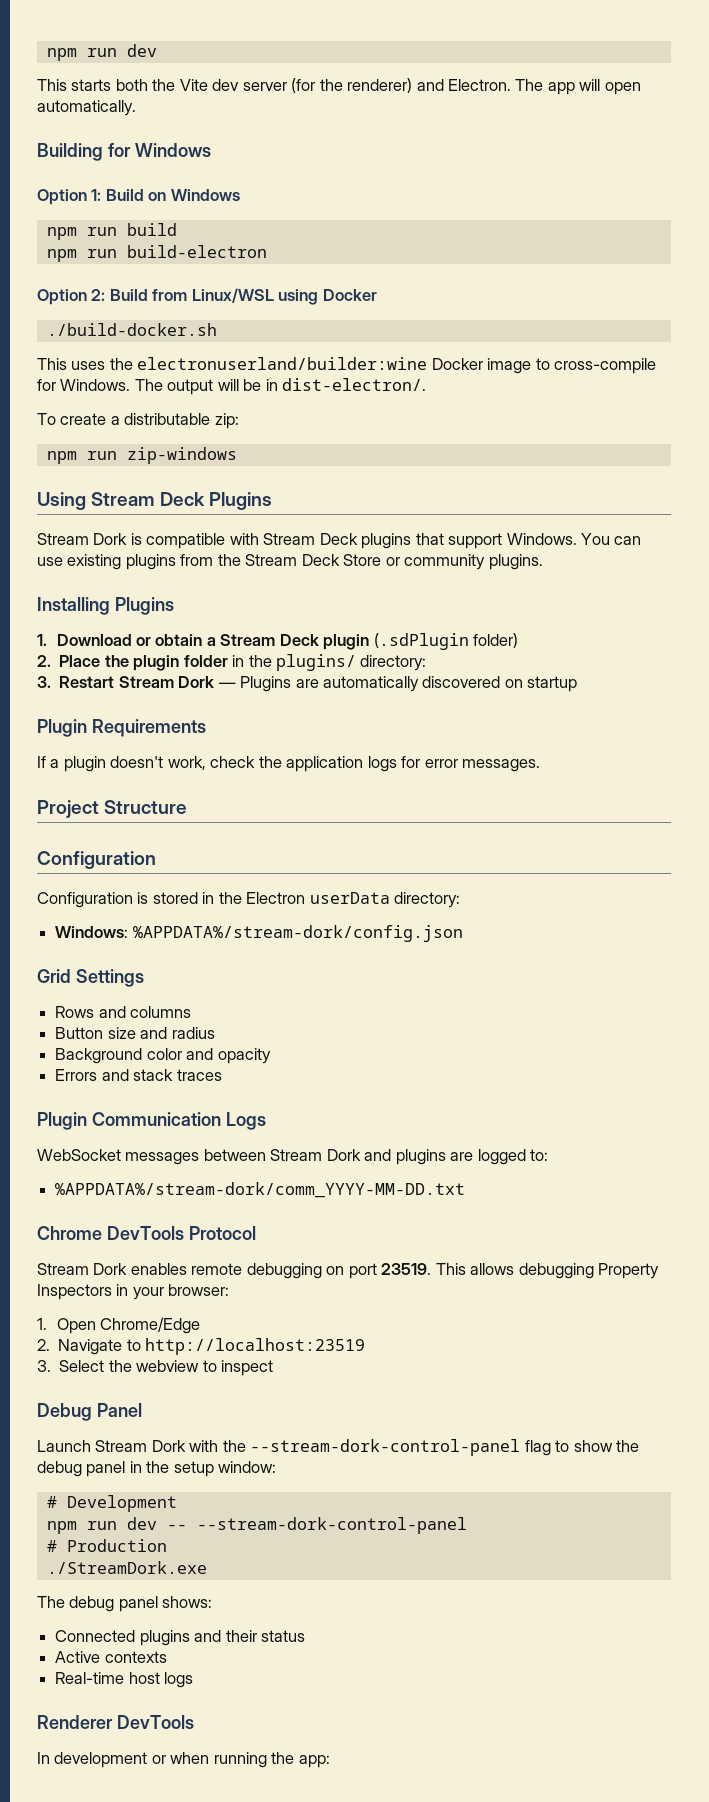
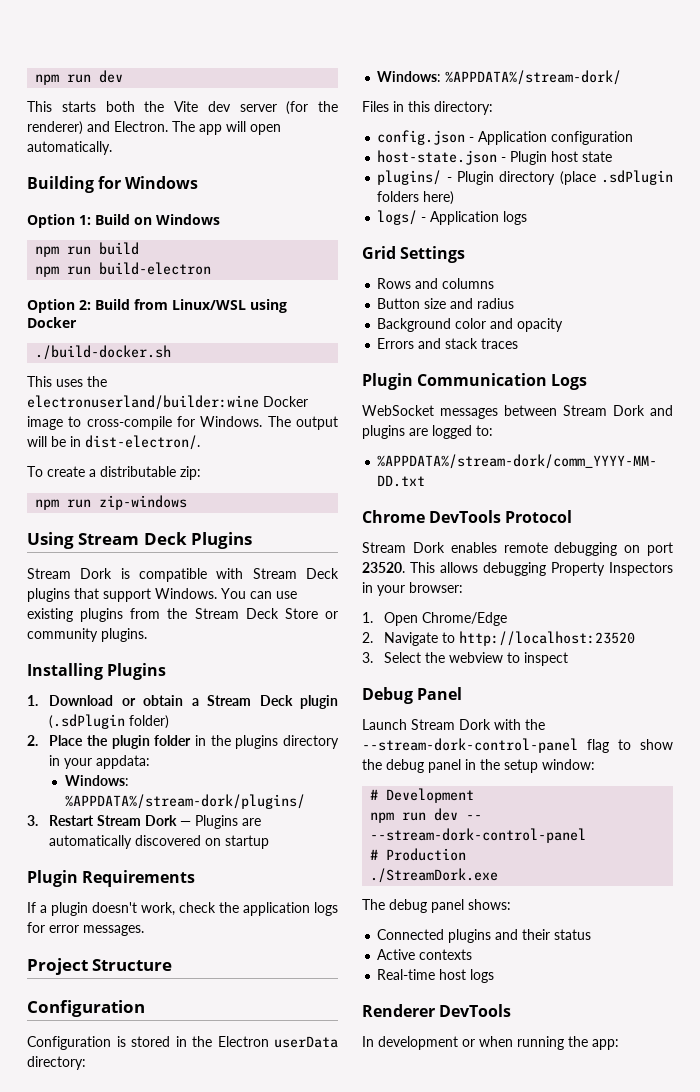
[275,654,427,671] plugins/ directory: -> [235,735,339,749] [49,755,151,769] [64,775,129,786] [64,794,305,809] plugins directory in your appdata: // Windows: %APPDATA%/stream-dork/plugins/
[132,925,463,942] %APPDATA%/stream-dork/config.json -> [445,70,622,85] [362,101,493,115] [377,130,634,145] [377,150,613,165] [377,170,673,185] [377,191,455,205] [377,210,528,225] %APPDATA%/stream-dork/ // Files in this directory: // config.json - Application configuration // host-state.json - Plugin host state // plugins/ - Plugin directory (place .sdPlugin folders here) // logs/ - Application logs
[381,1263,432,1275] 23519. -> [362,562,405,573] 23520.
[145,1338,366,1355] http://localhost:23519 -> [459,631,636,646] http://localhost:23520

